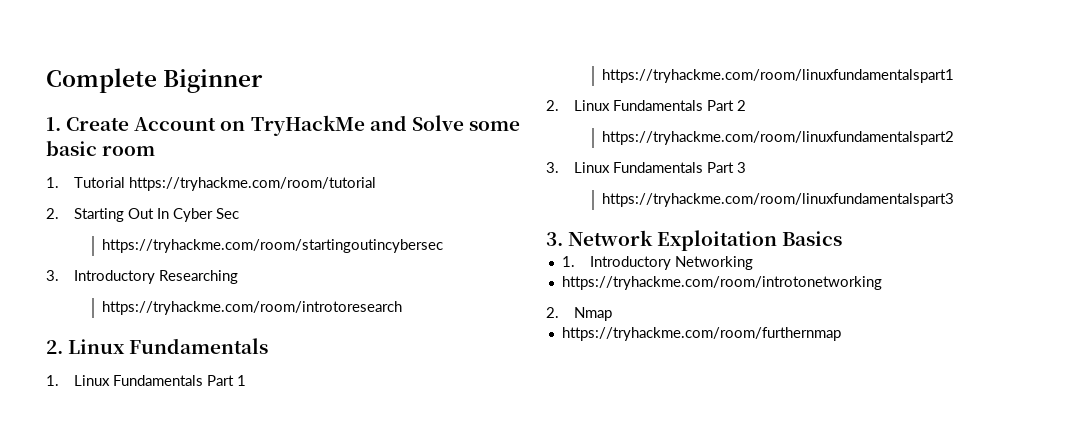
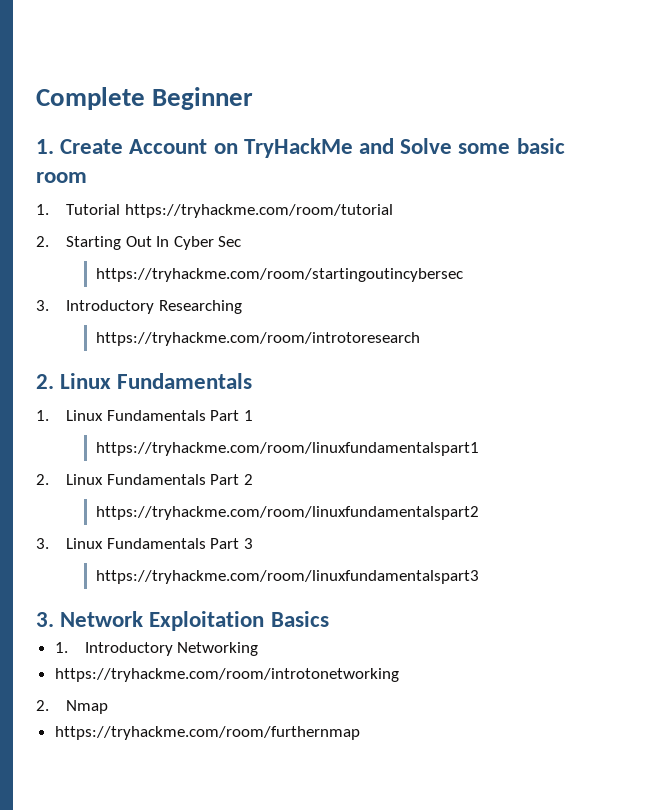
[163,69,264,93] Biginner -> [152,87,254,110] Beginner

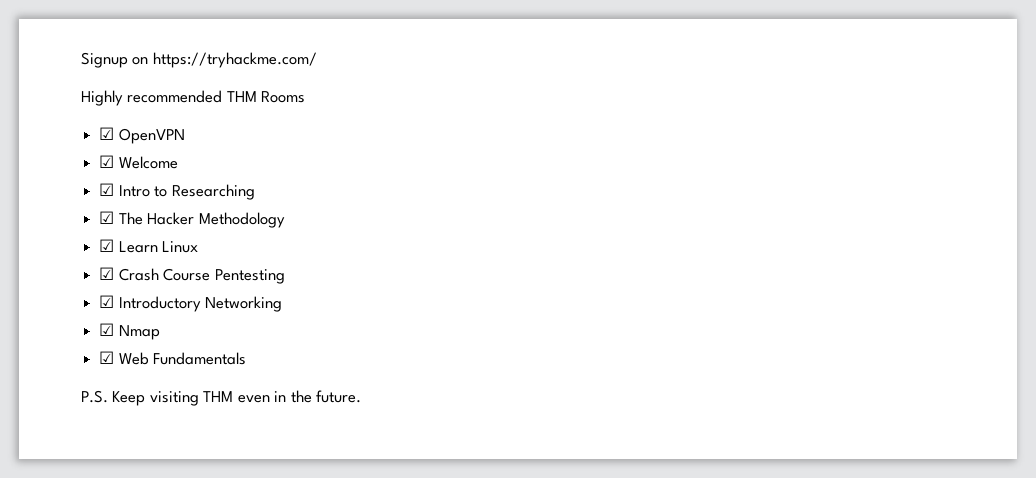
[36,87,254,110] [36,138,565,158] [36,172,87,183] [36,204,393,218] [36,236,242,250] [96,268,464,282] [36,300,242,314] [96,332,421,346] [36,373,253,389] [36,410,253,421] [96,442,480,456] [36,474,253,485] [96,506,480,520] [36,538,253,549] [96,570,480,584] [36,611,329,631] [54,642,68,653] Complete Beginner // 1. Create Account on TryHackMe and Solve some basic room // 1. Tutorial https://tryhackme.com/room/tutorial // 2. Starting Out In Cyber Sec // https://tryhackme.com/room/startingoutincybersec // 3. Introductory Researching // https://tryhackme.com/room/introtoresearch // 2. Linux Fundamentals // 1. Linux Fundamentals Part 1 // https://tryhackme.com/room/linuxfundamentalspart1 // 2. Linux Fundamentals Part 2 // https://tryhackme.com/room/linuxfundamentalspart2 // 3. Linux Fundamentals Part 3 // https://tryhackme.com/room/linuxfundamentalspart3 // 3. Network Exploitation Basics // 1. -> [81,52,317,68] [81,90,306,106] [99,127,185,144] [99,155,178,169] [99,183,255,200] [99,211,285,228] [99,239,199,253] [99,267,285,284] [99,295,115,308] Signup on https://tryhackme.com/ // Highly recommended THM Rooms // ☑ OpenVPN // ☑ Welcome // ☑ Intro to Researching // ☑ The Hacker Methodology // ☑ Learn Linux // ☑ Crash Course Pentesting // ☑
[54,668,399,682] [36,700,49,711] https://tryhackme.com/room/introtonetworking // 2. -> [99,323,115,336] ☑
[54,726,360,740] https://tryhackme.com/room/furthernmap -> [99,351,247,365] [81,390,362,406] ☑ Web Fundamentals // P.S. Keep visiting THM even in the future.

